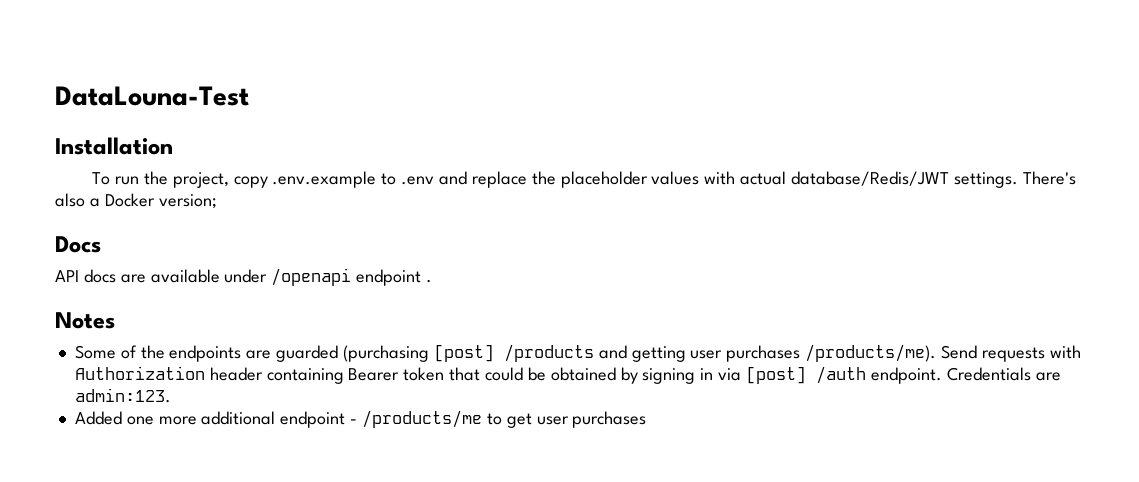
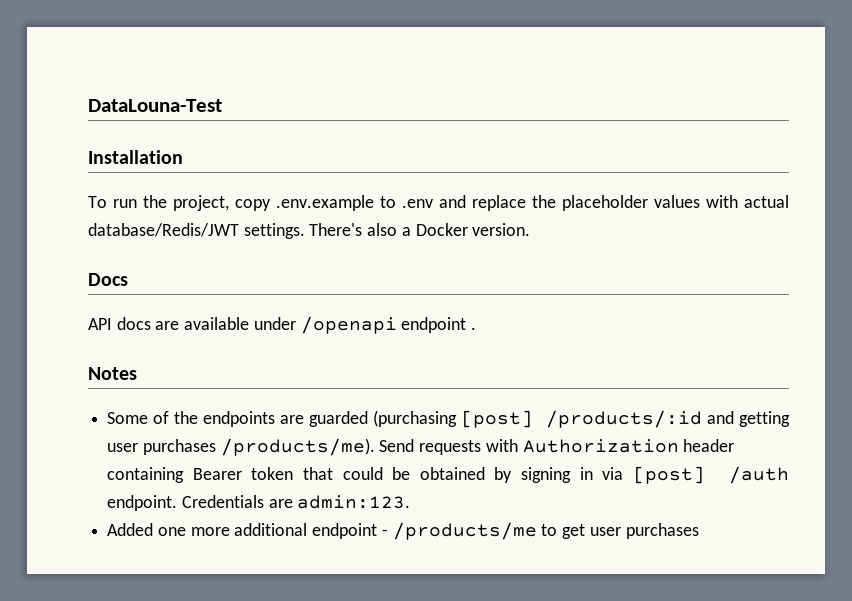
[158,194,217,209] version; -> [472,223,531,236] version.
[503,344,594,362] /products -> [545,410,702,428] /products/:id

